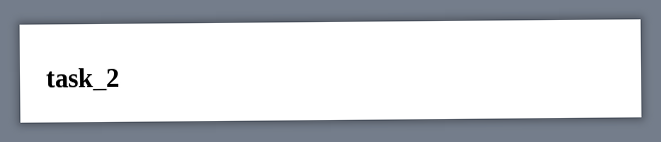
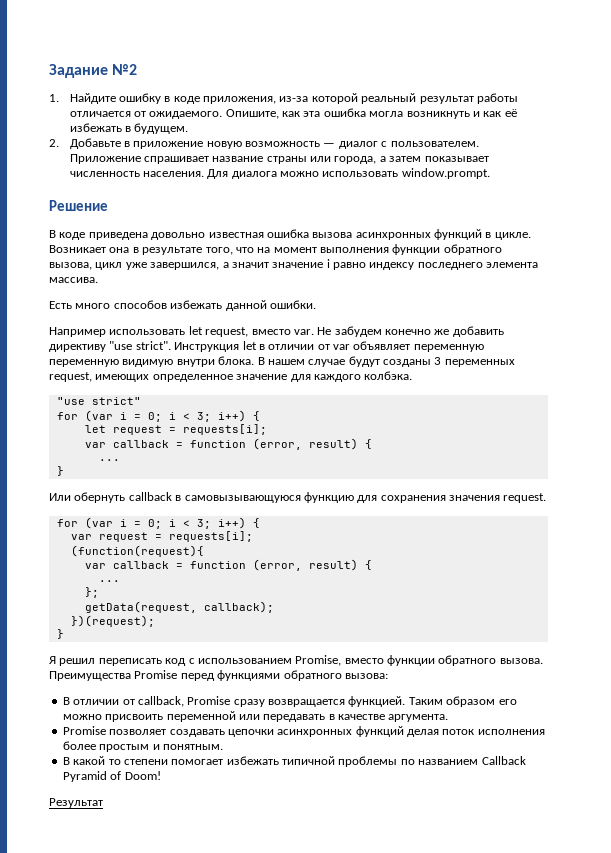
[45,67,120,92] task_2 -> [49,64,138,78] [49,93,518,104] [69,108,517,119] [69,123,189,134] [49,138,479,149] [69,154,489,164] [69,168,490,179] [49,200,108,211] [49,229,531,240] [49,244,502,255] [49,259,539,270] [49,277,98,283] [49,300,316,311] [49,326,504,337] [49,341,484,352] [49,356,515,367] [49,371,413,382] [56,397,141,405] [56,410,260,422] [84,424,267,435] [84,438,372,450] [98,459,120,461] [56,466,64,476] [49,492,547,503] [56,517,260,529] [70,531,253,542] [70,545,204,557] [84,559,372,571] [98,580,120,582] [84,587,99,598] [84,601,274,613] [70,615,155,627] [56,629,64,639] [49,655,543,666] [49,670,388,681] [62,696,517,707] [62,711,449,722] [62,726,545,737] [62,741,223,752] [62,756,526,767] [62,771,161,782] [49,798,103,808] Задание №2 // 1. Найдите ошибку в коде приложения, из-за которой реальный результат работы отличается от ожидаемого. Опишите, как эта ошибка могла возникнуть и как её избежать в будущем. // 2. Добавьте в приложение новую возможность — диалог с пользователем. Приложение спрашивает название страны или города, а затем показывает численность населения. Для диалога можно использовать window.prompt. // Решение // В коде приведена довольно известная ошибка вызова асинхронных функций в цикле. Возникает она в результате того, что на момент выполнения функции обратного вызова, цикл уже завершился, а значит значение i равно индексу последнего элемента массива. // Есть много способов избежать данной ошибки. // Например использовать let request, вместо var. Не забудем конечно же добавить директиву "use strict". Инструкция let в отличии от var объявляет переменную переменную видимую внутри блока. В нашем случае будут созданы 3 переменных request, имеющих определенное значение для каждого колбэка. // "use strict" // for (var i = 0; i < 3; i++) { // let request = requests[i]; // var callback = function (error, result) { // ... // } // Или обернуть callback в самовызывающуюся функцию для сохранения значения request. // for (var i = 0; i < 3; i++) { // var request = requests[i]; // (function(request){ // var callback = function (error, result) { // ... // }; // getData(request, callback); // })(request); // } // Я решил переписать код с использованием Promise, вместо функции обратного вызова. Преимущества Promise перед функциями обратного вызова: // В отличии от callback, Promise сразу возвращается функцией. Таким образом его можно присвоить переменной или передавать в качестве аргумента. // Promise позволяет создавать цепочки асинхронных функций делая поток исполнения более простым и понятным. // В какой то степени помогает избежать типичной проблемы по названием Callback Pyramid of Doom! // Результат

